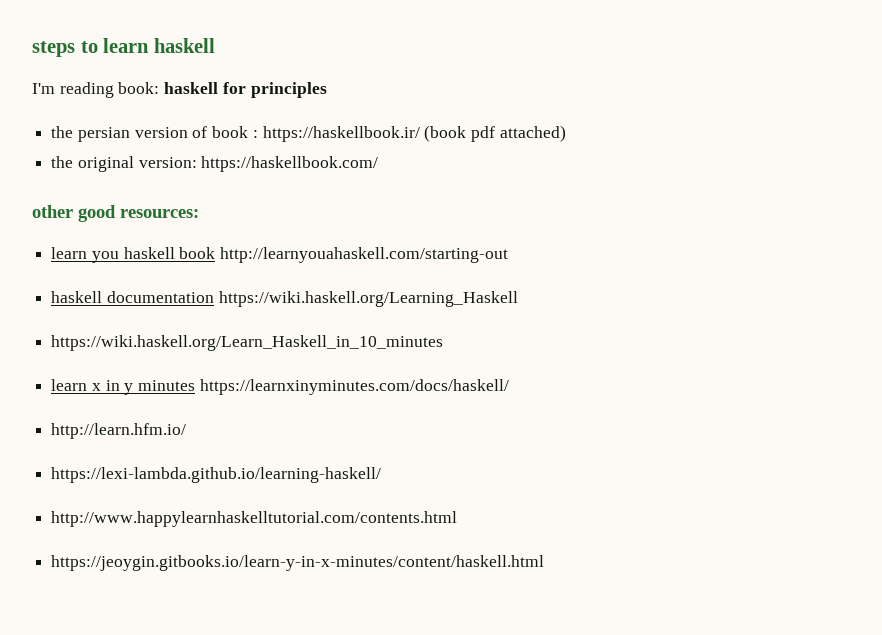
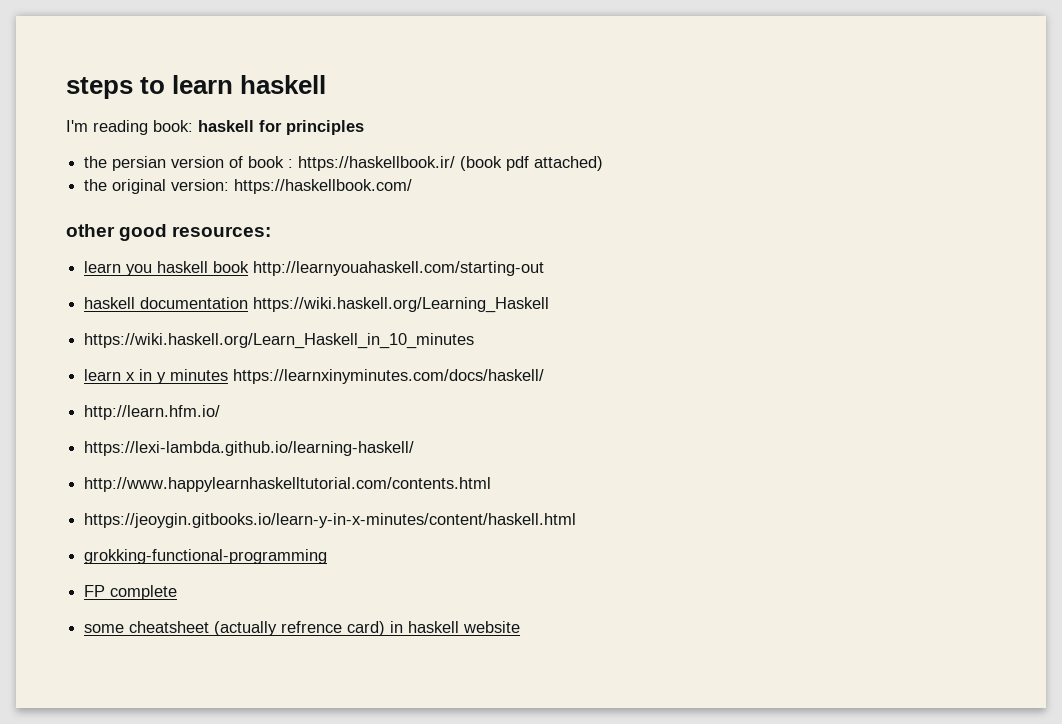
(545, 563) none -> [84,549,328,564] [84,585,178,600] [84,621,521,636] // grokking-functional-programming // FP complete // some cheatsheet (actually refrence card) in haskell website

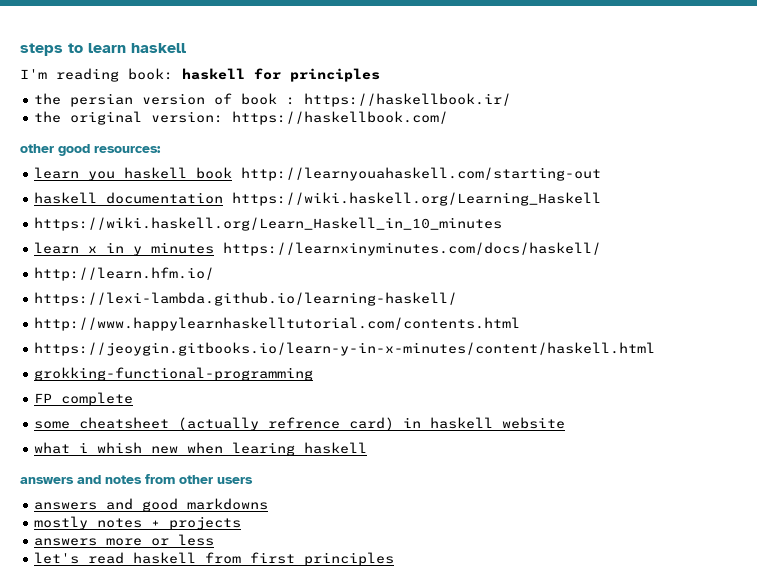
[460,156,604,171] (book pdf attached) -> (512, 100) none
(521, 627) none -> [34,442,368,456] [20,474,253,484] [34,498,269,512] [34,516,242,530] [34,534,215,546] [34,552,395,566] // what i whish new when learing haskell // answers and notes from other users // answers and good markdowns // mostly notes + projects // answers more or less // let's read haskell from first principles

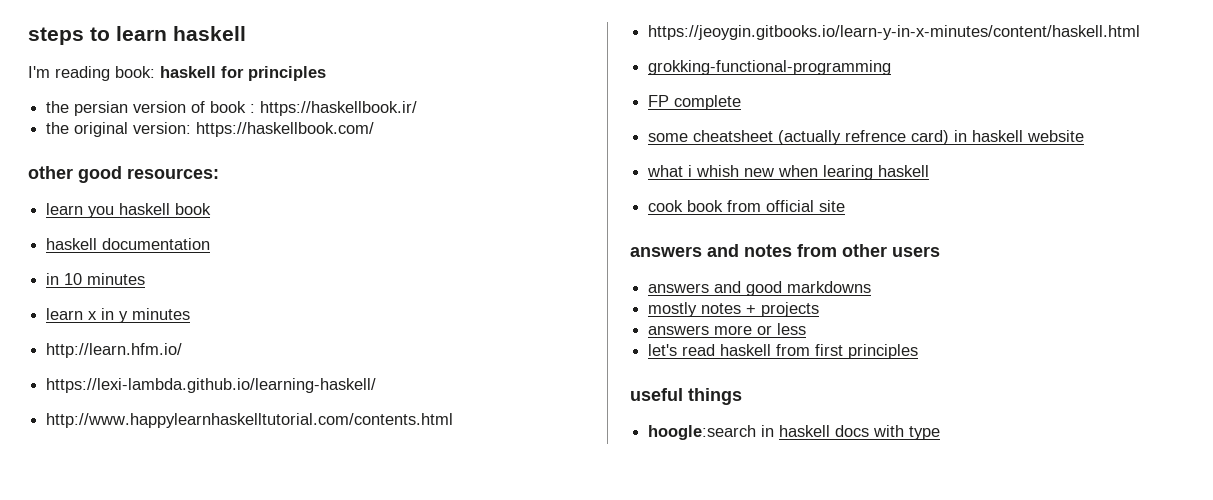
[241,167,602,181] http://learnyouahaskell.com/starting-out -> (212, 209) none
[232,192,602,206] [34,217,503,231] https://wiki.haskell.org/Learning_Haskell // https://wiki.haskell.org/Learn_Haskell_in_10_minutes -> [46,273,146,285] // in 10 minutes
[223,242,602,256] https://learnxinyminutes.com/docs/haskell/ -> (191, 314) none
(368, 448) none -> [648,200,846,212] // cook book from official site
(395, 559) none -> [630,388,742,405] [648,425,941,440] // useful things // hoogle:search in haskell docs with type

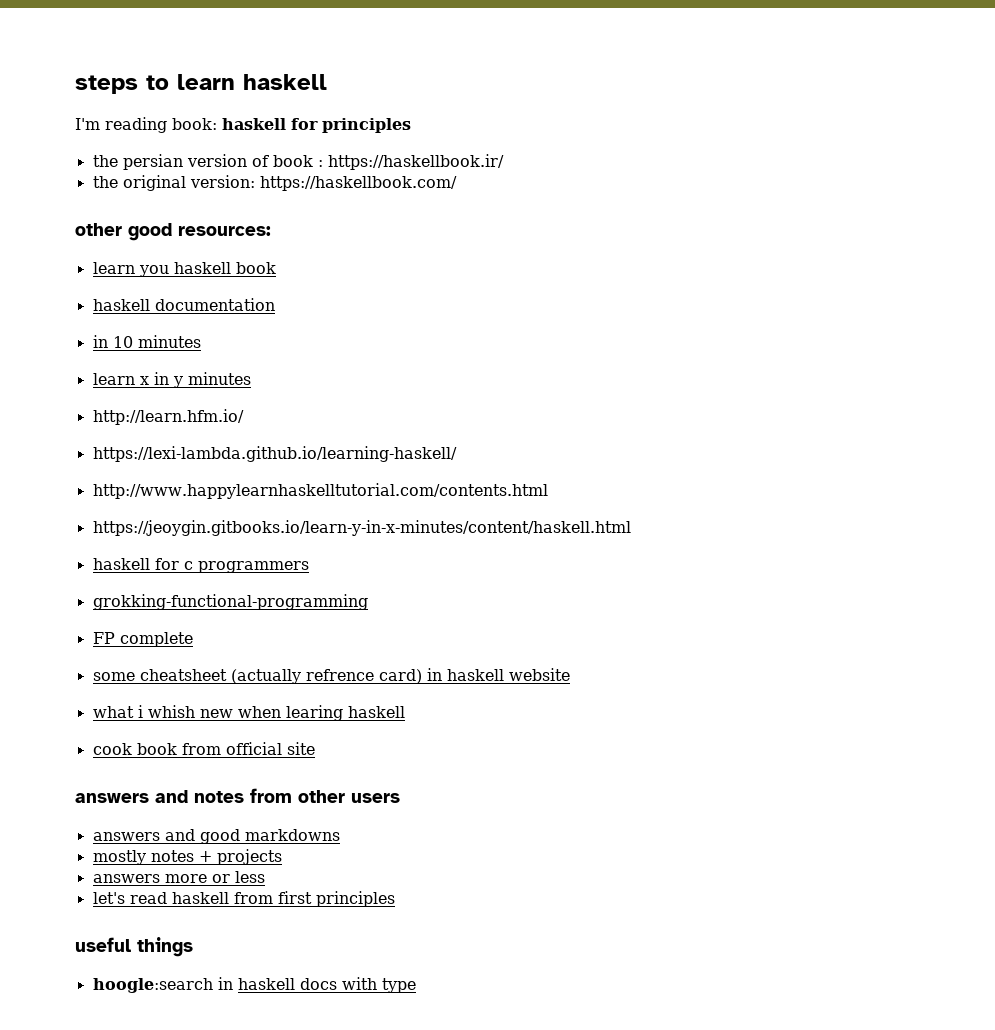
(1141, 32) none -> [92,558,309,573] // haskell for c programmers

